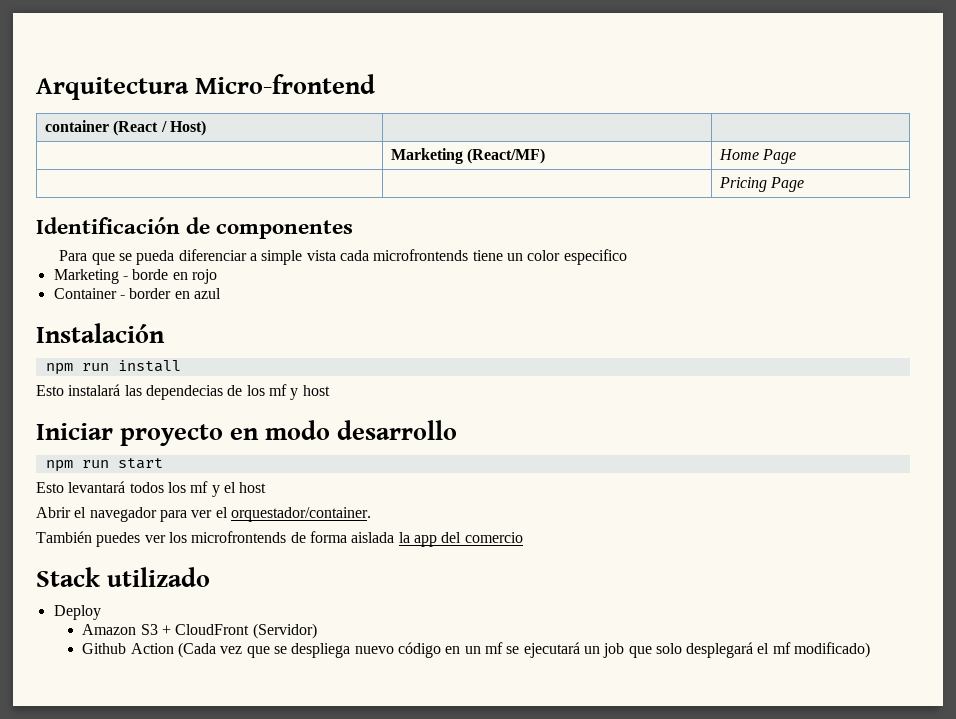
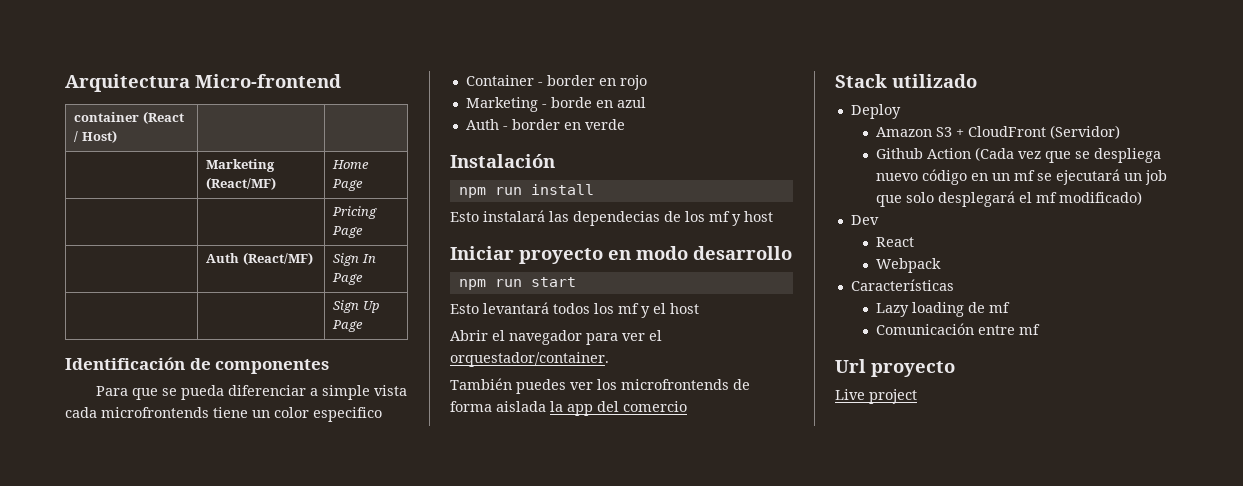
(805, 184) none -> [206,252,313,265] [333,253,376,266] [332,273,364,285] [333,300,380,313] [332,320,364,332] // | Auth (React/MF) | Sign In Page // | | Sign Up Page
(627, 257) none -> [465,75,647,90] // Container - border en rojo
[191,269,217,284] [53,288,221,299] rojo // Container - border en azul -> [616,97,646,108] [465,119,625,130] azul // Auth - border en verde
(871, 650) none -> [850,215,879,225] [876,237,915,247] [876,258,942,273] [850,279,954,291] [876,302,1011,317] [876,323,1041,335] [835,359,955,377] [835,389,917,404] // Dev // React // Webpack // Características // Lazy loading de mf // Comunicación entre mf // Url proyecto // Live project

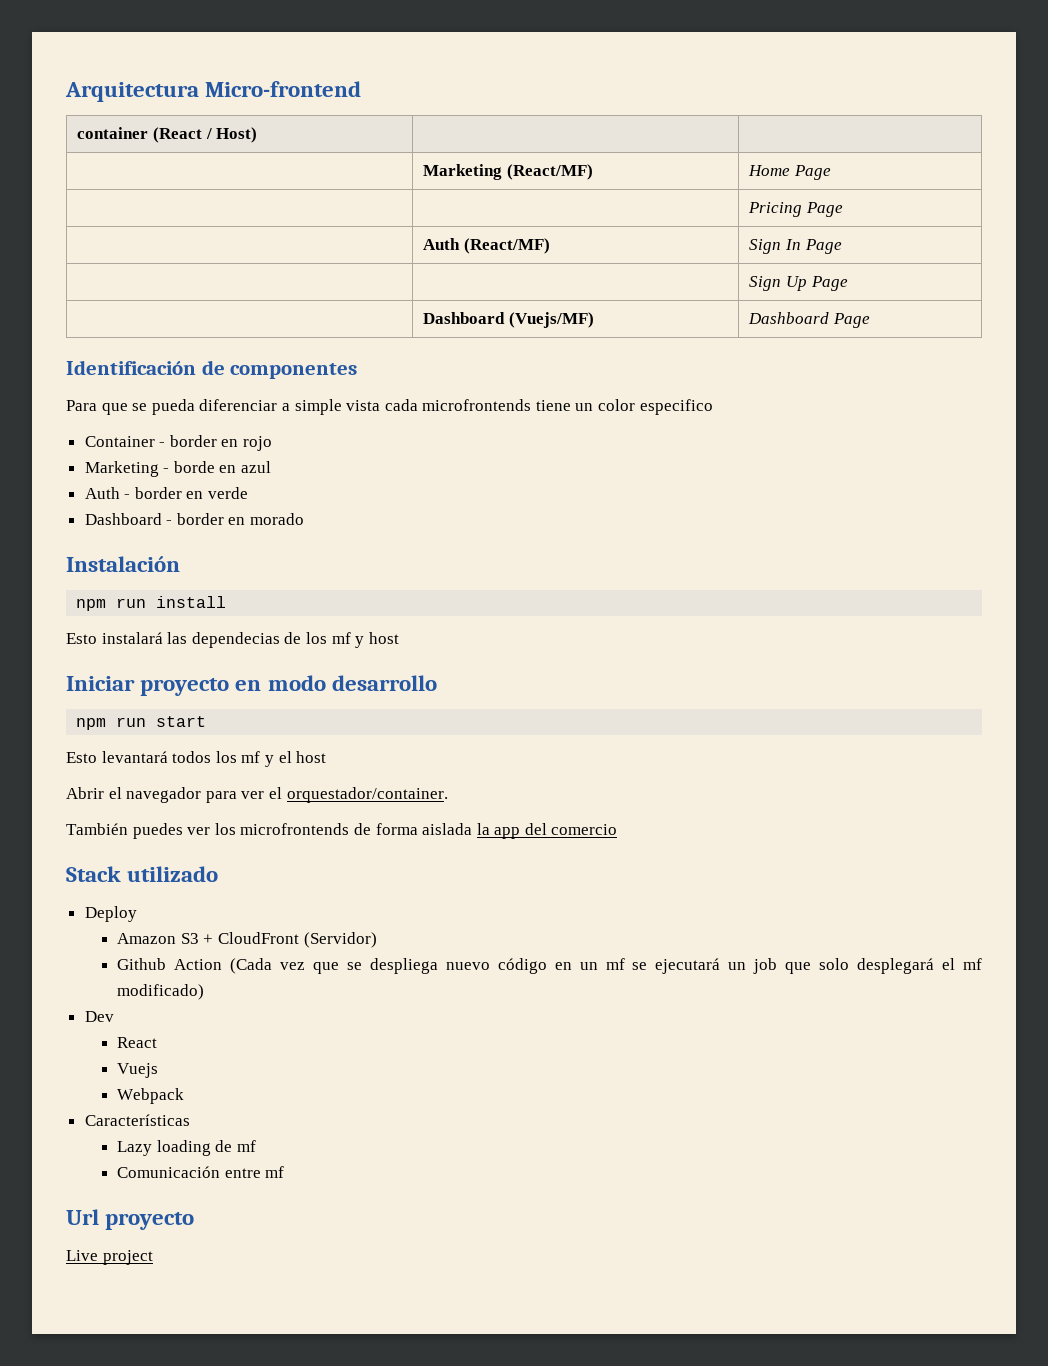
(364, 326) none -> [423,312,594,328] [748,312,870,328] // | Dashboard (Vuejs/MF) | Dashboard Page
(625, 124) none -> [84,513,305,525] // Dashboard - border en morado
(915, 242) none -> [117,1063,159,1078] // Vuejs

